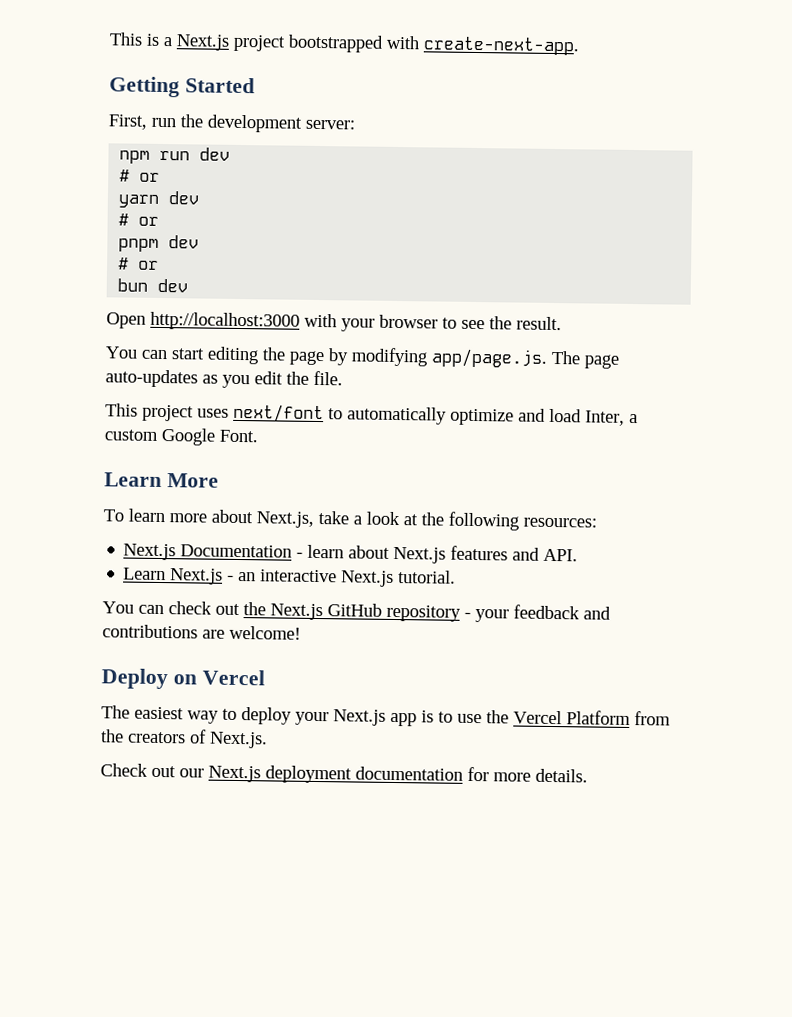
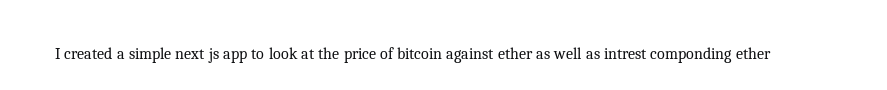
[109,32,580,56] [109,76,255,98] [108,114,355,133] [119,147,231,164] [119,169,161,182] [118,191,201,208] [118,213,160,226] [118,235,200,252] [118,257,160,270] [117,278,189,293] [106,311,562,332] [105,346,619,369] [105,369,343,389] [105,403,638,426] [104,428,258,446] [104,472,219,488] [103,508,597,531] [123,543,579,564] [123,567,457,587] [102,601,611,623] [102,624,301,640] [101,668,265,690] [101,705,671,727] [100,729,268,749] [100,763,588,784] This is a Next.js project bootstrapped with create-next-app. // Getting Started // First, run the development server: // npm run dev // # or // yarn dev // # or // pnpm dev // # or // bun dev // Open http://localhost:3000 with your browser to see the result. // You can start editing the page by modifying app/page.js. The page auto-updates as you edit the file. // This project uses next/font to automatically optimize and load Inter, a custom Google Font. // Learn More // To learn more about Next.js, take a look at the following resources: // Next.js Documentation - learn about Next.js features and API. // Learn Next.js - an interactive Next.js tutorial. // You can check out the Next.js GitHub repository - your feedback and contributions are welcome! // Deploy on Vercel // The easiest way to deploy your Next.js app is to use the Vercel Platform from the creators of Next.js. // Check out our Next.js deployment documentation for more details. -> [55,47,771,63] I created a simple next js app to look at the price of bitcoin against ether as well as intrest componding ether

